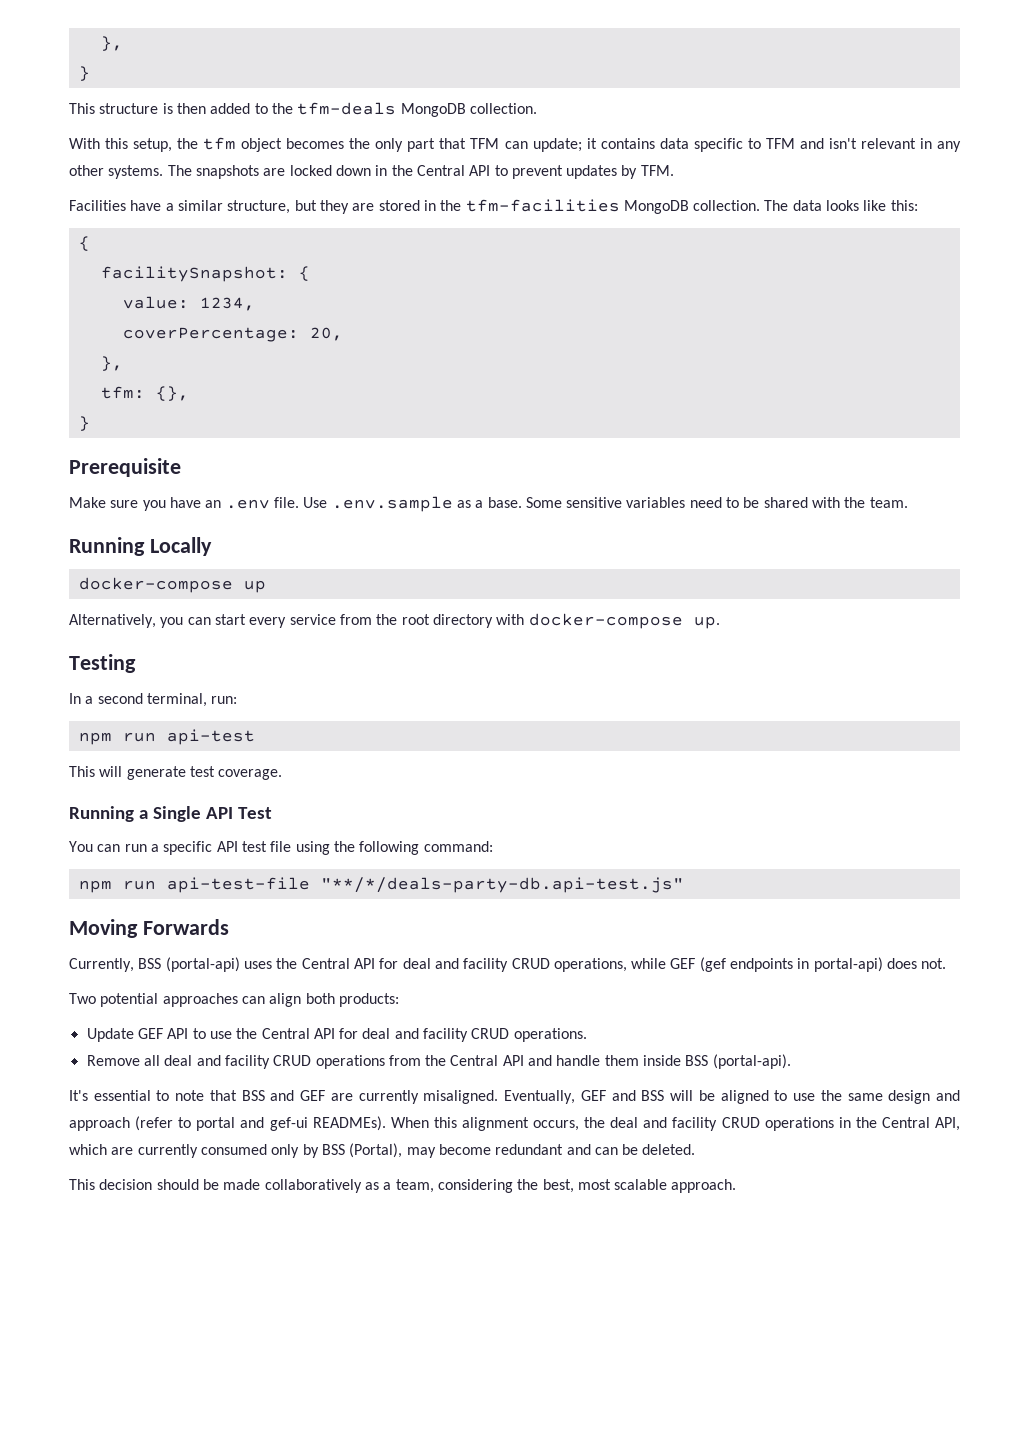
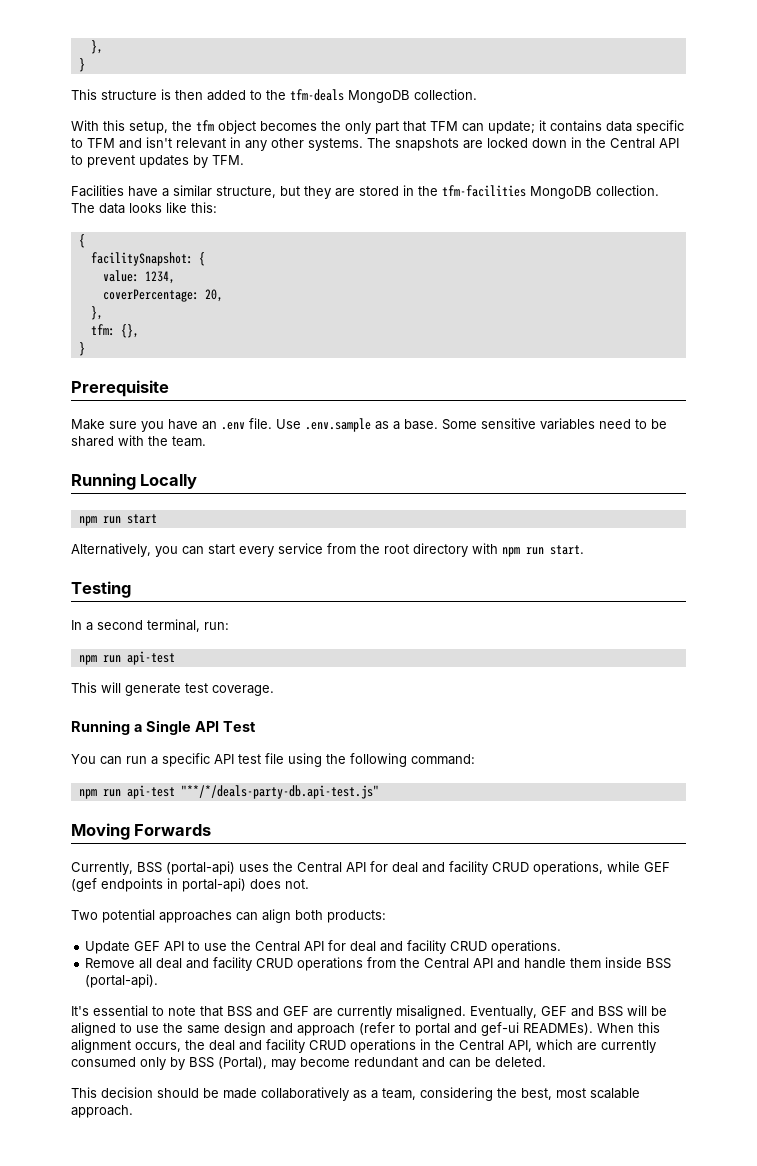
[78,577,266,593] docker-compose up -> [78,514,157,526] npm run start
[528,613,720,629] docker-compose up. -> [502,545,584,557] npm run start.
[166,877,310,893] api-test-file -> [126,785,175,799] api-test

